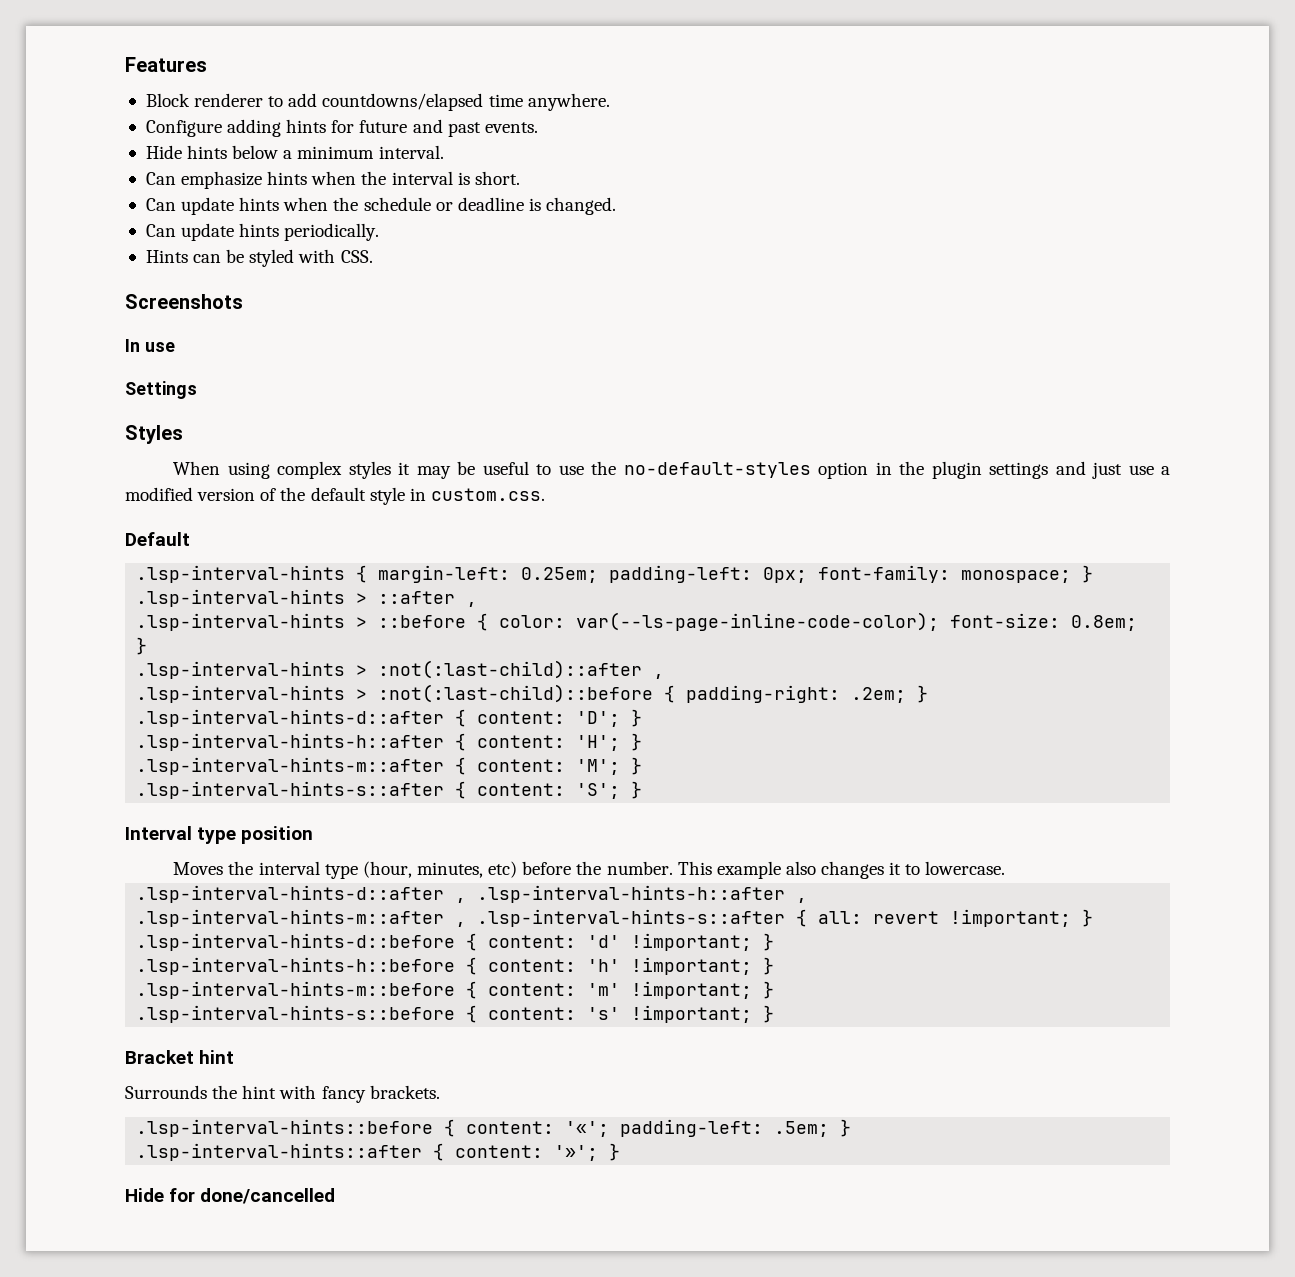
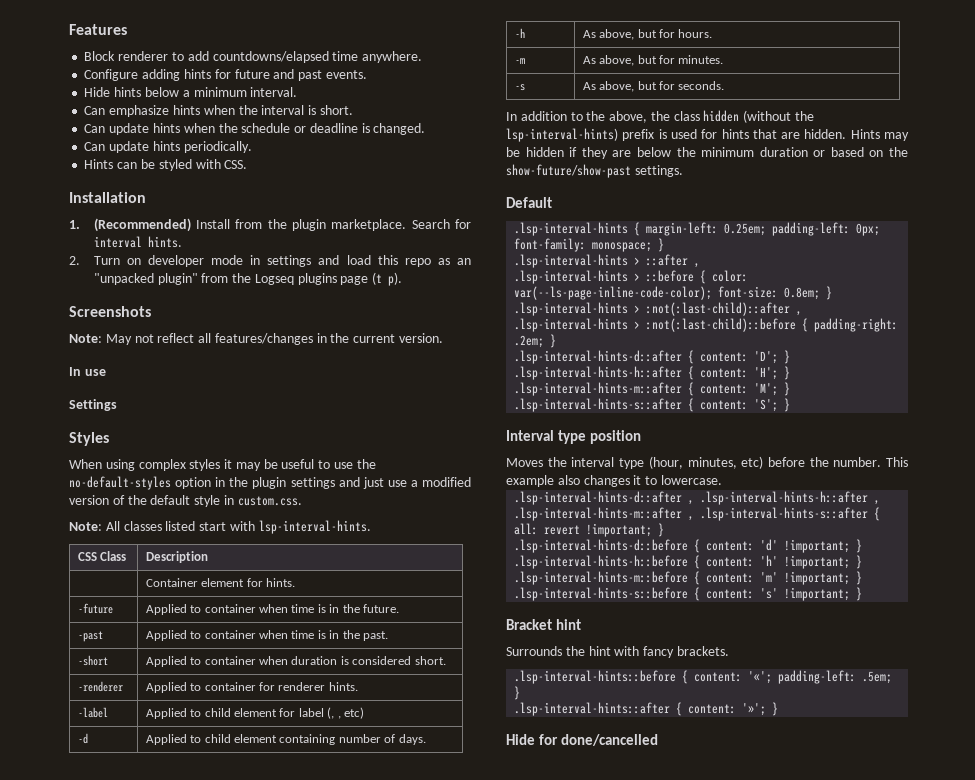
[125,294,243,309] Screenshots -> [69,192,146,203] [69,218,471,232] [93,236,182,248] [69,255,471,267] [93,272,403,286] [69,306,151,317] [69,333,444,345] Installation // 1. (Recommended) Install from the plugin marketplace. Search for interval hints. // 2. Turn on developer mode in settings and load this repo as an "unpacked plugin" from the Logseq plugins page (t p). // Screenshots // Note: May not reflect all features/changes in the current version.
(545, 494) none -> [69,520,371,534] [77,551,127,561] [145,551,208,563] [145,578,296,587] [77,603,113,614] [145,604,399,615] [77,631,103,642] [145,630,388,641] [77,655,108,666] [145,656,446,667] [77,681,123,692] [145,682,358,693] [77,707,108,718] [145,707,364,719] [77,733,88,744] [145,734,426,745] [514,28,525,38] [582,29,713,40] [514,58,525,64] [582,55,724,66] [514,84,525,91] [582,81,725,92] [506,110,815,123] [506,128,910,142] [506,147,908,159] [506,164,683,178] // Note: All classes listed start with lsp-interval-hints. // CSS Class | Description // | Container element for hints. // -future | Applied to container when time is in the future. // -past | Applied to container when time is in the past. // -short | Applied to container when duration is considered short. // -renderer | Applied to container for renderer hints. // -label | Applied to child element for label (, , etc) // -d | Applied to child element containing number of days. // -h | As above, but for hours. // -m | As above, but for minutes. // -s | As above, but for seconds. // In addition to the above, the class hidden (without the lsp-interval-hints) prefix is used for hints that are hidden. Hints may be hidden if they are below the minimum duration or based on the show-future/show-past settings.

